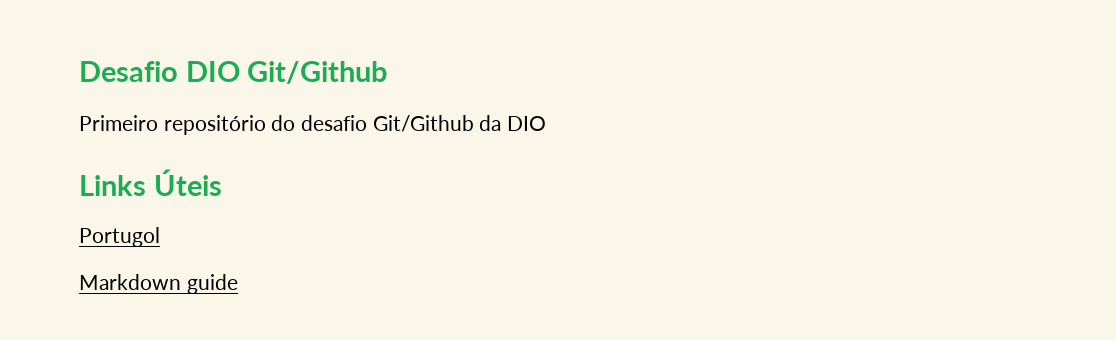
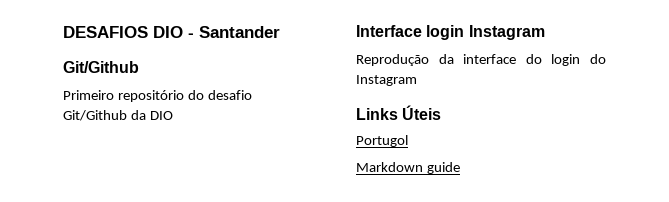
[79,61,240,82] Desafio DIO -> [63,26,280,38] DESAFIOS DIO - Santander //
(547, 123) none -> [356,25,545,40] [356,54,606,66] [356,75,417,86] // Interface login Instagram // Reprodução da interface do login do Instagram

